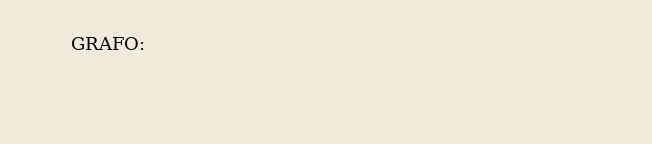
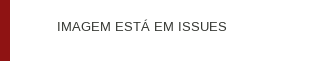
[71,37,145,50] GRAFO: -> [57,19,227,31] IMAGEM ESTÁ EM ISSUES

